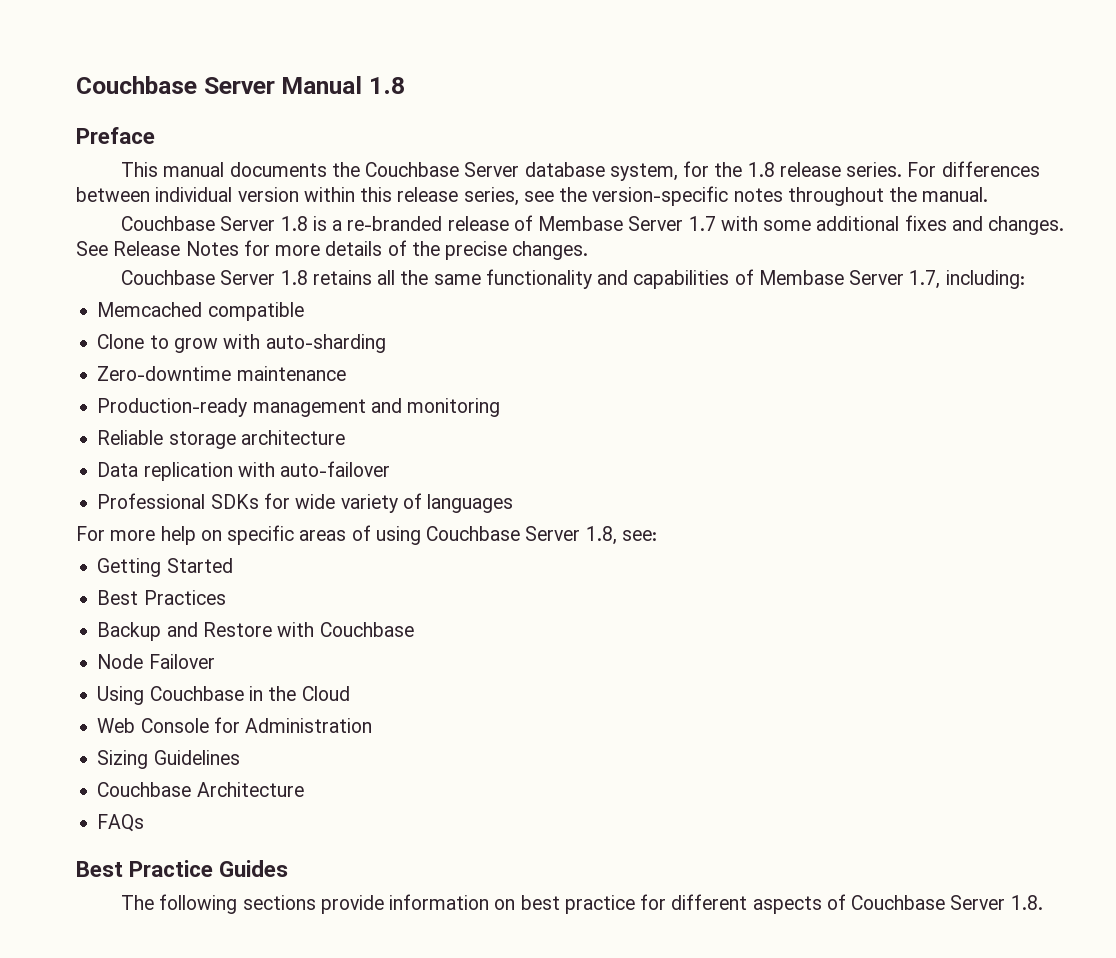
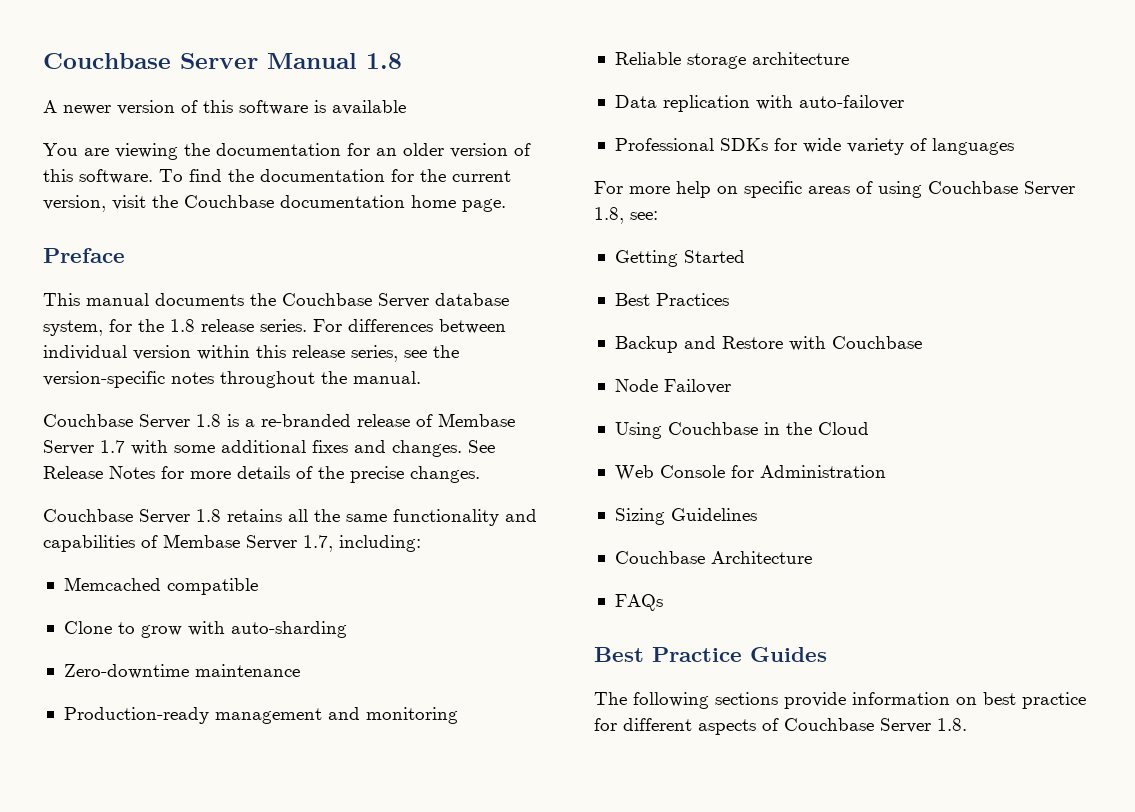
(405, 85) none -> [43,100,406,115] [43,143,531,160] [43,169,511,184] [43,195,506,212] // A newer version of this software is available // You are viewing the documentation for an older version of this software. To find the documentation for the current version, visit the Couchbase documentation home page.

